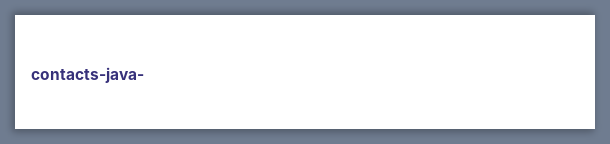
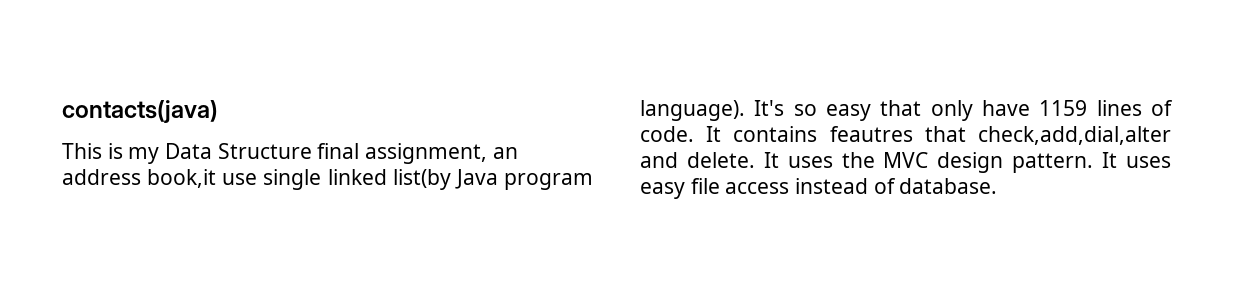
[31,67,144,83] contacts-java- -> [62,100,218,123] [62,143,518,164] [62,169,593,190] [640,100,1173,121] [640,126,1171,145] [640,152,1171,173] [640,178,998,199] contacts(java) // This is my Data Structure final assignment, an address book,it use single linked list(by Java program language). It's so easy that only have 1159 lines of code. It contains feautres that check,add,dial,alter and delete. It uses the MVC design pattern. It uses easy file access instead of database.

